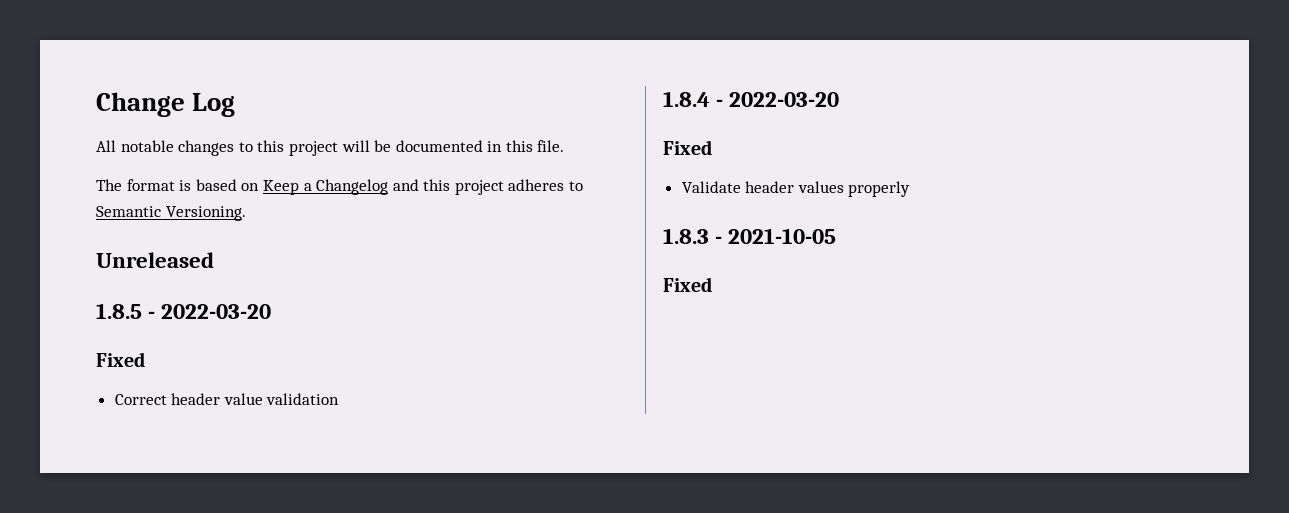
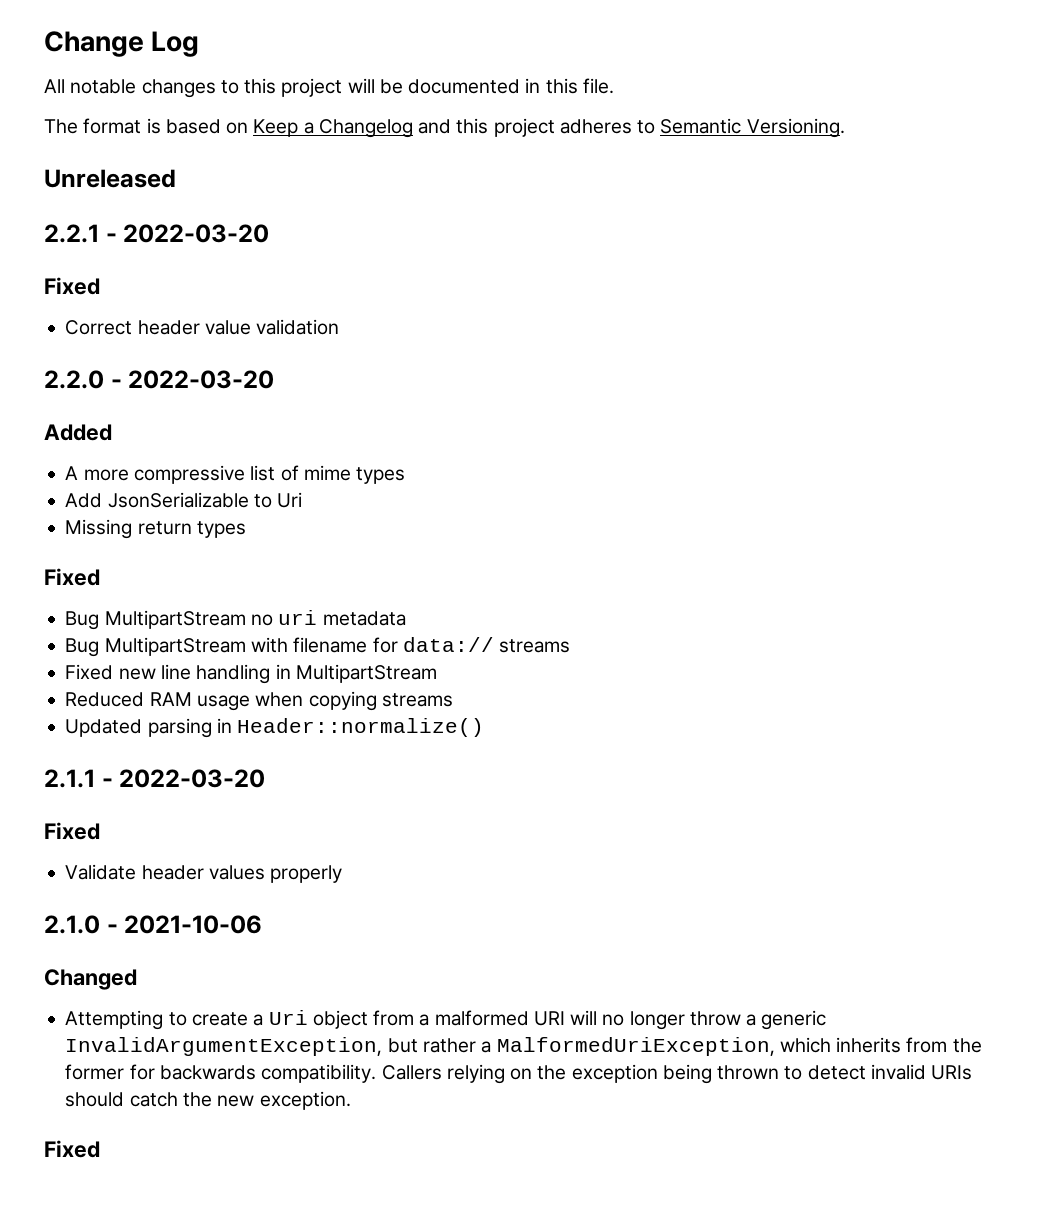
[96,303,142,319] 1.8.5 -> [44,224,99,243] 2.2.1
[663,91,710,107] 1.8.4 -> [44,370,275,389] [44,424,112,441] [65,465,406,484] [65,492,303,508] [65,519,246,539] [44,568,100,586] [65,610,406,630] [65,637,571,657] [65,664,437,684] [65,691,453,711] [65,718,485,738] [44,769,95,788] 2.2.0 - 2022-03-20 // Added // A more compressive list of mime types // Add JsonSerializable to Uri // Missing return types // Fixed // Bug MultipartStream no uri metadata // Bug MultipartStream with filename for data:// streams // Fixed new line handling in MultipartStream // Reduced RAM usage when copying streams // Updated parsing in Header::normalize() // 2.1.1
[663,228,837,244] 1.8.3 - 2021-10-05 -> [44,915,263,934] [44,969,137,990] [65,1010,827,1030] [65,1037,982,1056] [65,1064,973,1084] [65,1091,351,1110] 2.1.0 - 2021-10-06 // Changed // Attempting to create a Uri object from a malformed URI will no longer throw a generic InvalidArgumentException, but rather a MalformedUriException, which inherits from the former for backwards compatibility. Callers relying on the exception being thrown to detect invalid URIs should catch the new exception.

